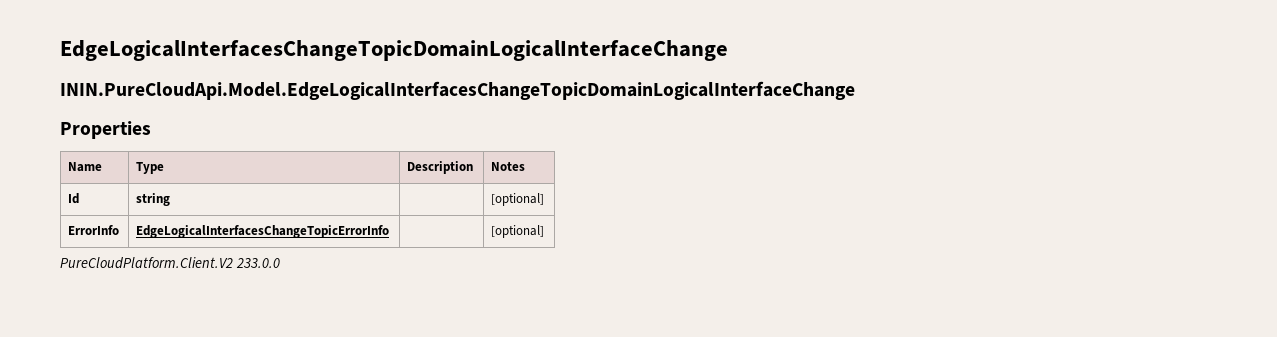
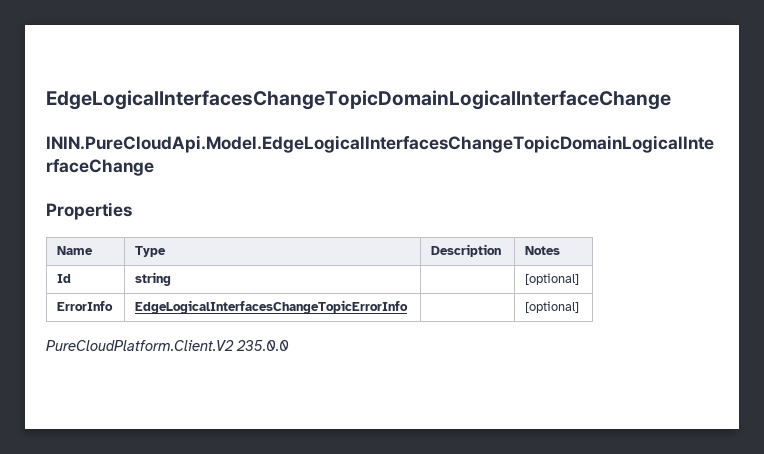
[235,258,280,268] 233.0.0 -> [236,340,289,351] 235.0.0

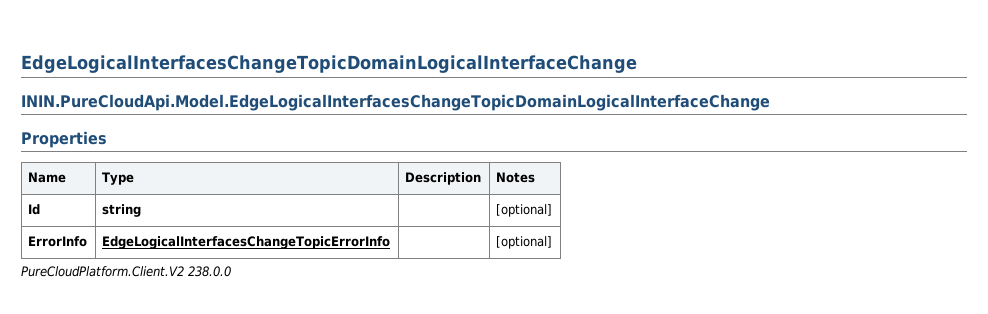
[236,340,289,351] 235.0.0 -> [188,266,231,277] 238.0.0

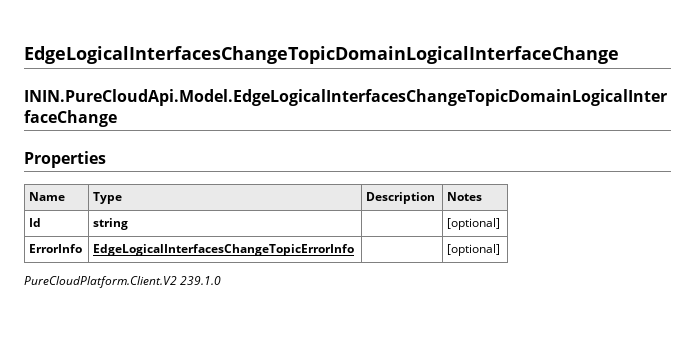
[188,266,231,277] 238.0.0 -> [180,276,222,285] 239.1.0

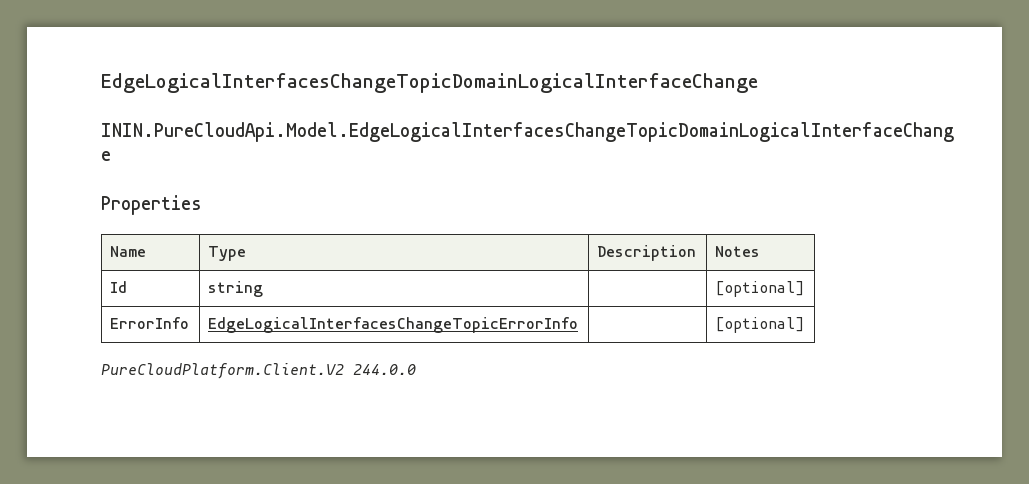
[180,276,222,285] 239.1.0 -> [353,364,416,375] 244.0.0

